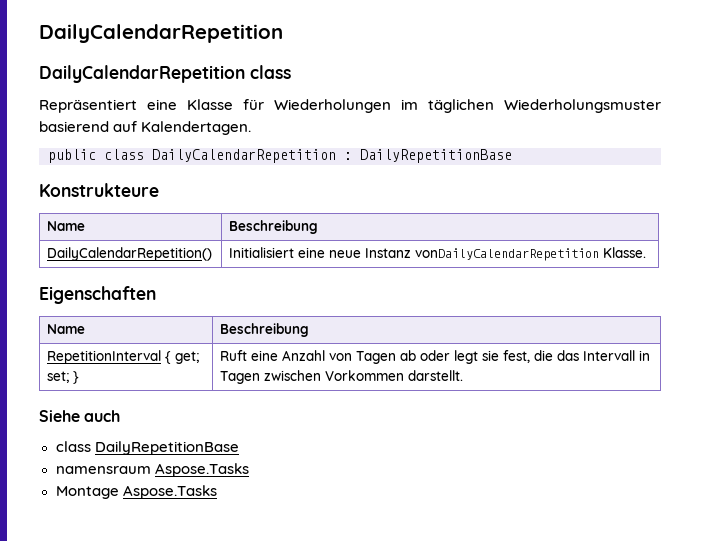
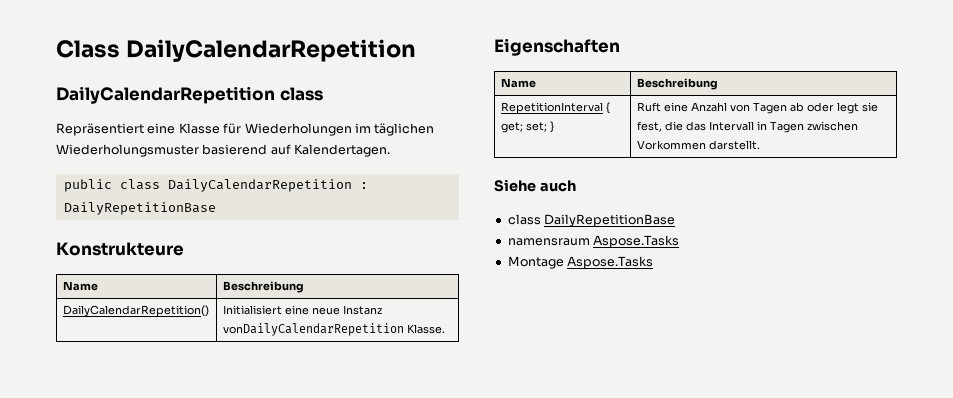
(39, 33) none -> [56,40,120,58] Class

